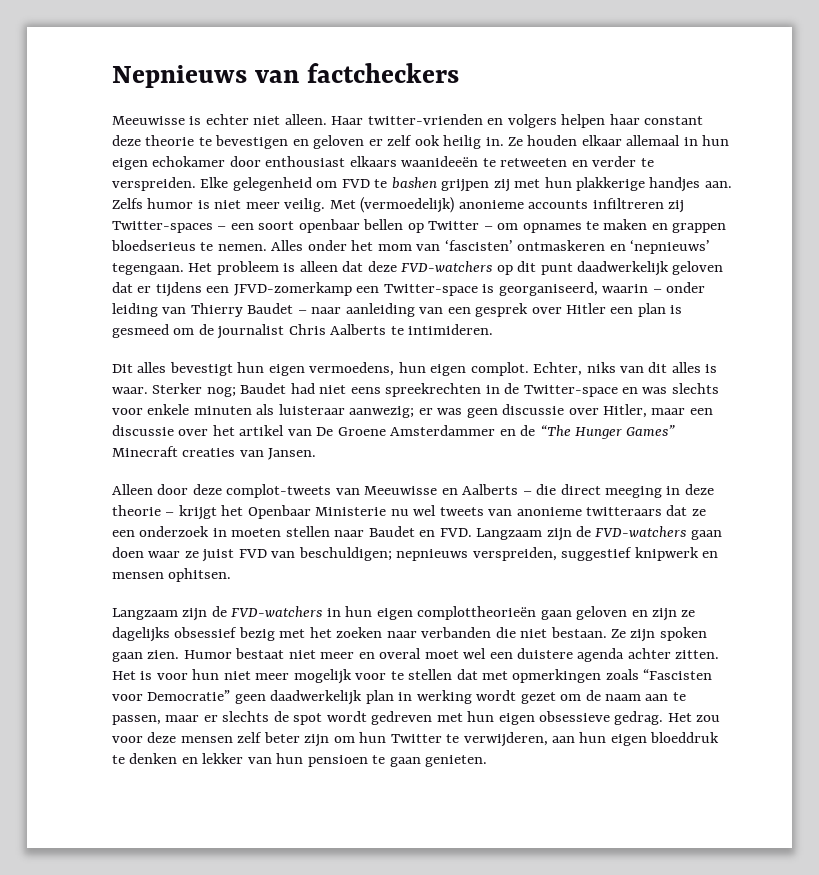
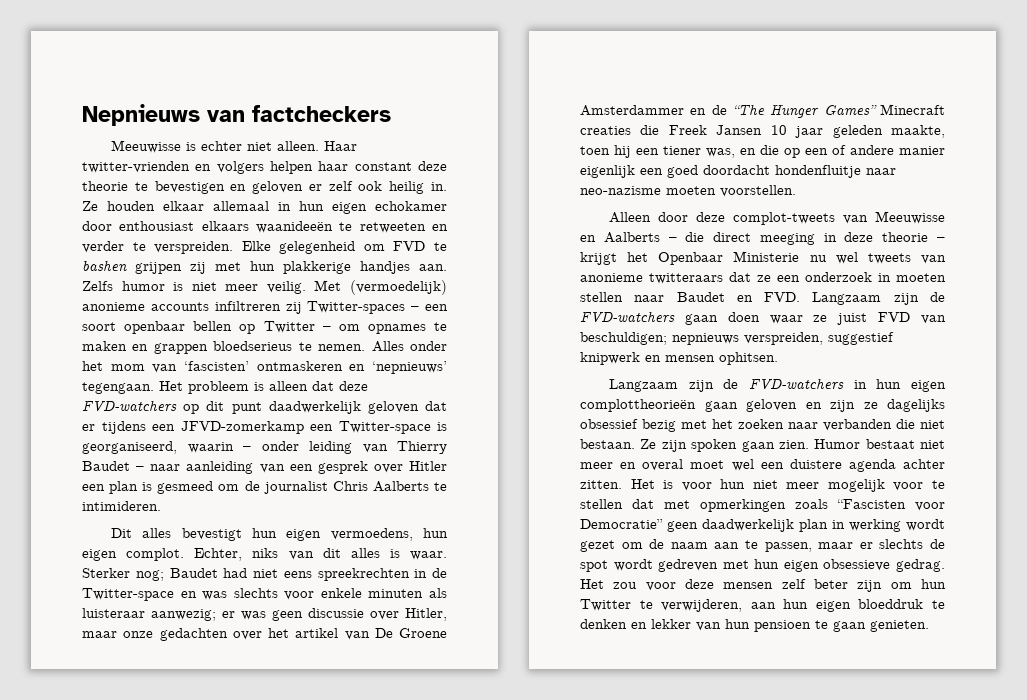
[689,408,713,415] [112,425,174,436] een discussie -> [123,628,228,641] onze gedachten
[239,448,317,460] van Jansen. -> [640,125,945,138] [580,145,945,158] [580,165,896,178] [580,185,796,197] die Freek Jansen 10 jaar geleden maakte, toen hij een tiener was, en die op een of andere manier eigenlijk een goed doordacht hondenfluitje naar neo-nazisme moeten voorstellen.

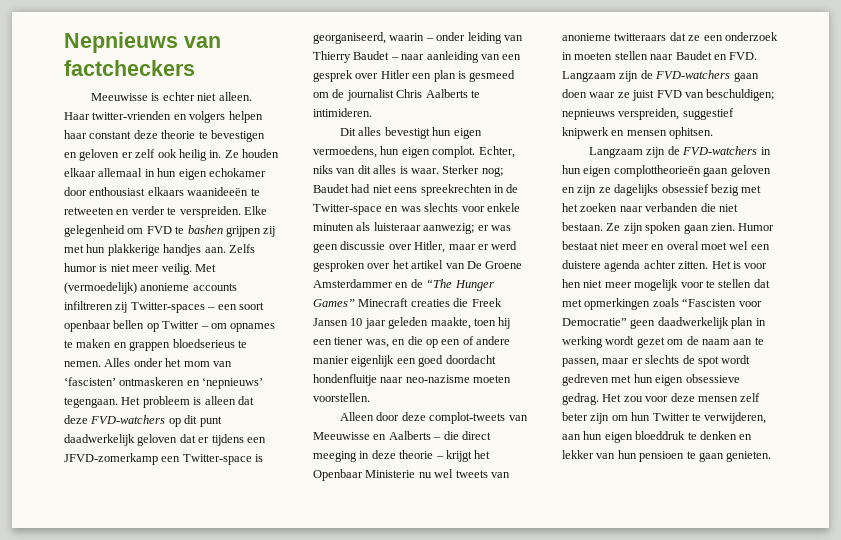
[123,628,228,641] onze gedachten -> [477,241,518,250] [313,260,365,272] er werd gesproken
[720,479,746,489] hun -> [562,279,581,288] hen

